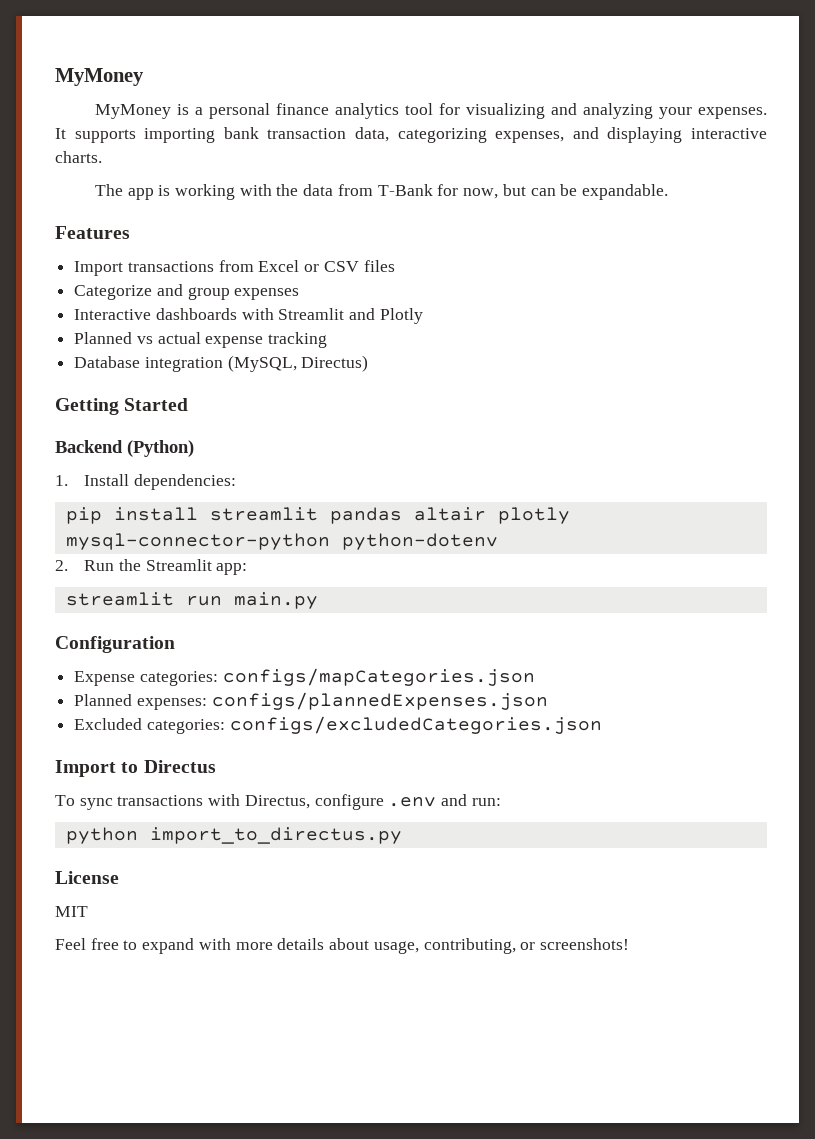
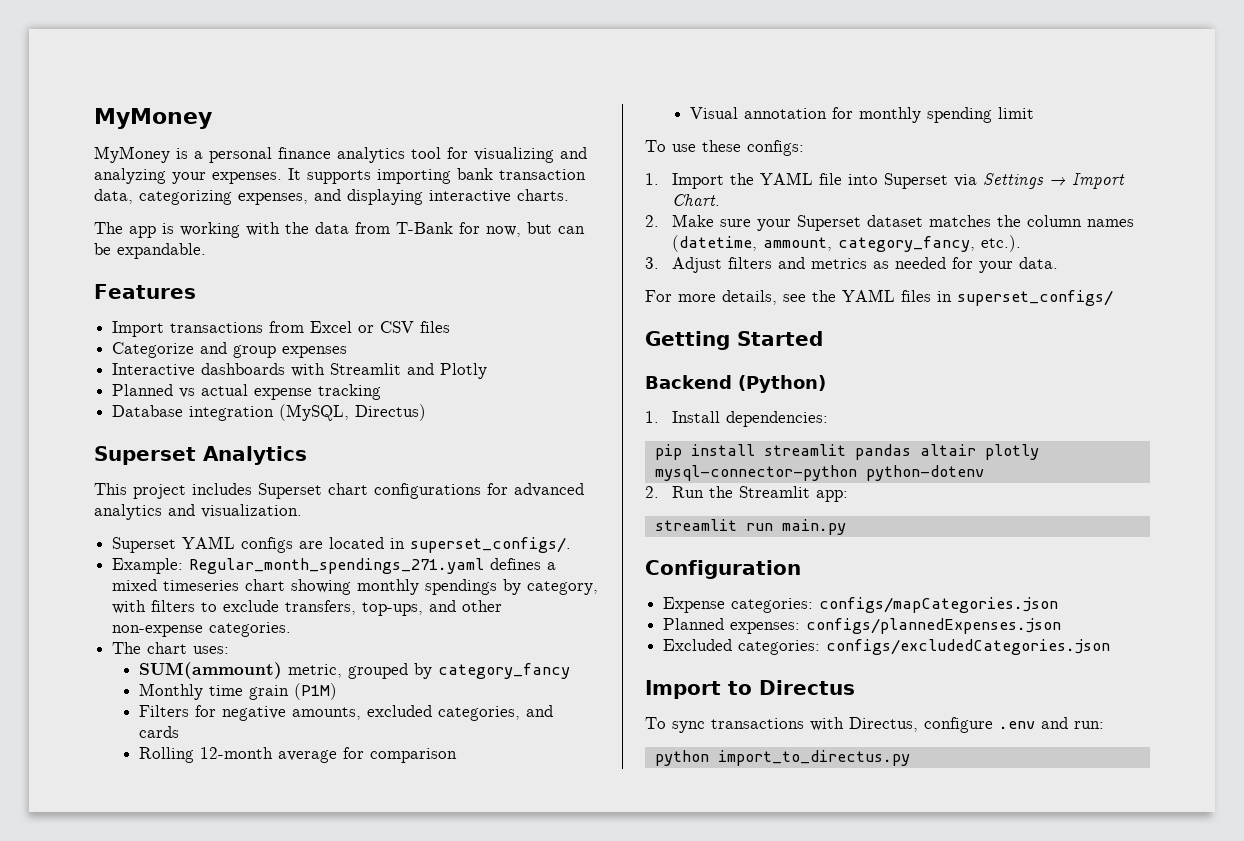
(369, 363) none -> [94,446,307,465] [94,483,584,499] [94,504,302,520] [112,536,572,553] [112,558,557,574] [112,579,599,595] [112,600,503,616] [112,622,292,637] [112,642,230,654] [139,662,571,679] [139,683,338,700] [139,705,554,721] [139,726,180,738] [139,747,458,763] [690,107,1035,123] [645,140,804,156] [645,172,1125,189] [671,194,720,206] [645,214,1134,231] [671,235,1021,252] [645,257,1058,273] [645,289,1113,306] // Superset Analytics // This project includes Superset chart configurations for advanced analytics and visualization. // Superset YAML configs are located in superset_configs/. // Example: Regular_month_spendings_271.yaml defines a mixed timeseries chart showing monthly spendings by category, with filters to exclude transfers, top-ups, and other non-expense categories. // The chart uses: // SUM(ammount) metric, grouped by category_fancy // Monthly time grain (P1M) // Filters for negative amounts, excluded categories, and cards // Rolling 12-month average for comparison // Visual annotation for monthly spending limit // To use these configs: // 1. Import the YAML file into Superset via Settings → Import Chart. // 2. Make sure your Superset dataset matches the column names (datetime, ammount, category_fancy, etc.). // 3. Adjust filters and metrics as needed for your data. // For more details, see the YAML files in superset_configs/
[55,871,119,884] [55,906,88,917] [55,938,629,954] // License // MIT // Feel free to expand with more details about usage, contributing, or screenshots! -> (910, 758) none

